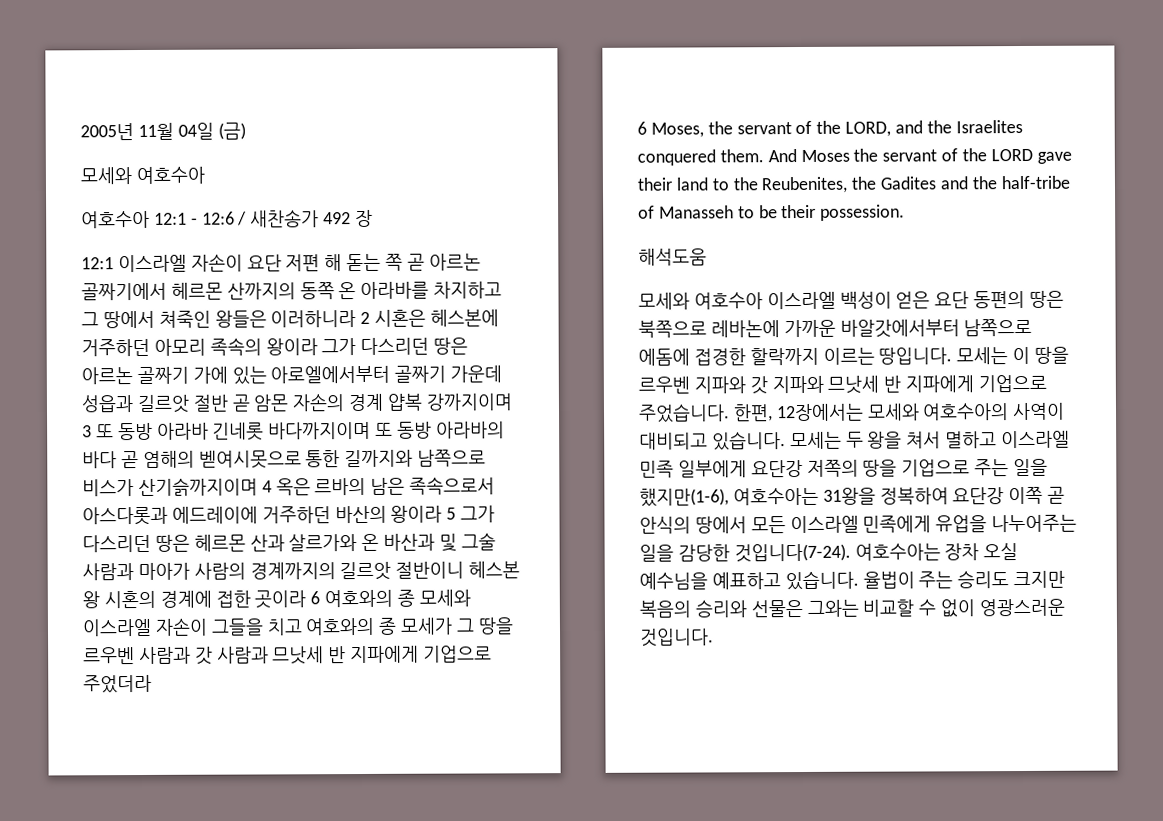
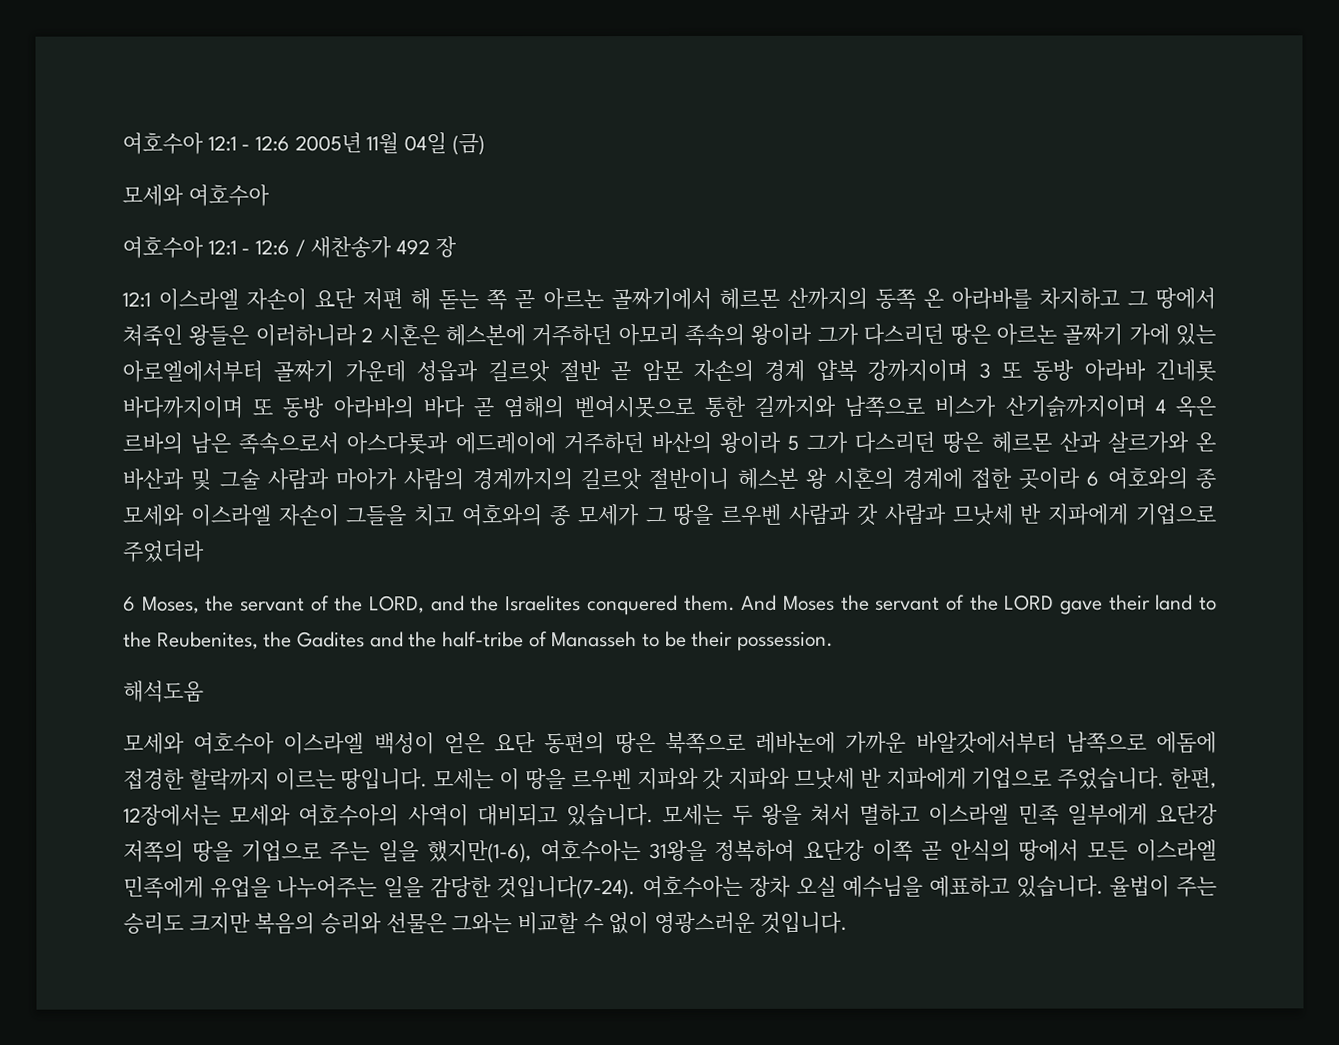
(80, 132) none -> [122,132,291,155] 여호수아 12:1 - 12:6

